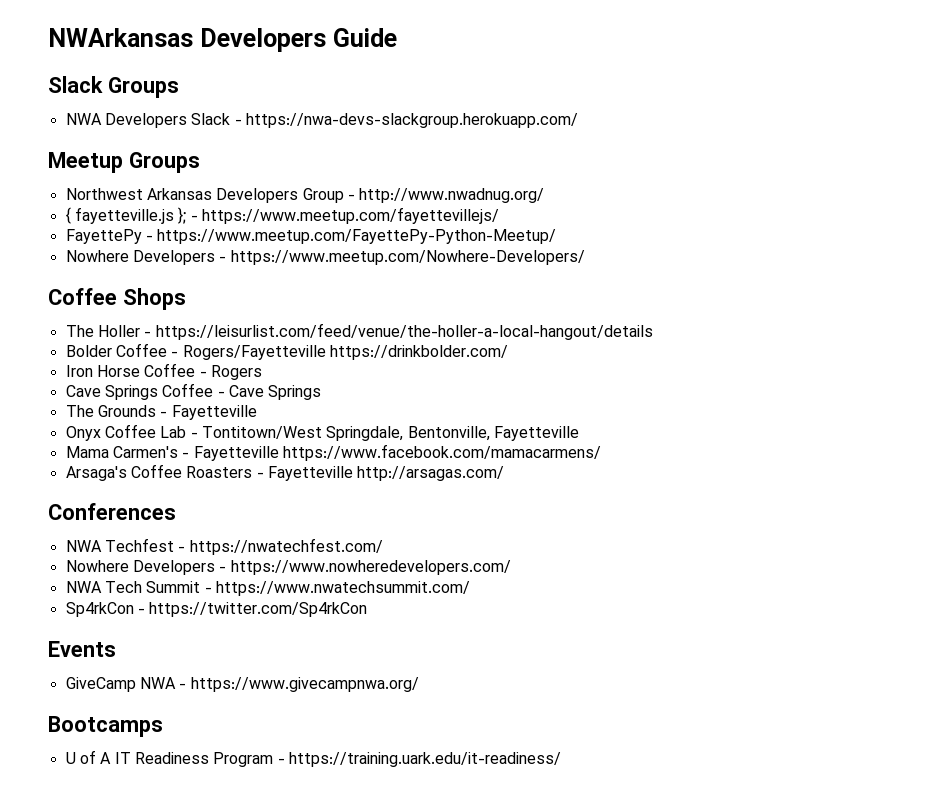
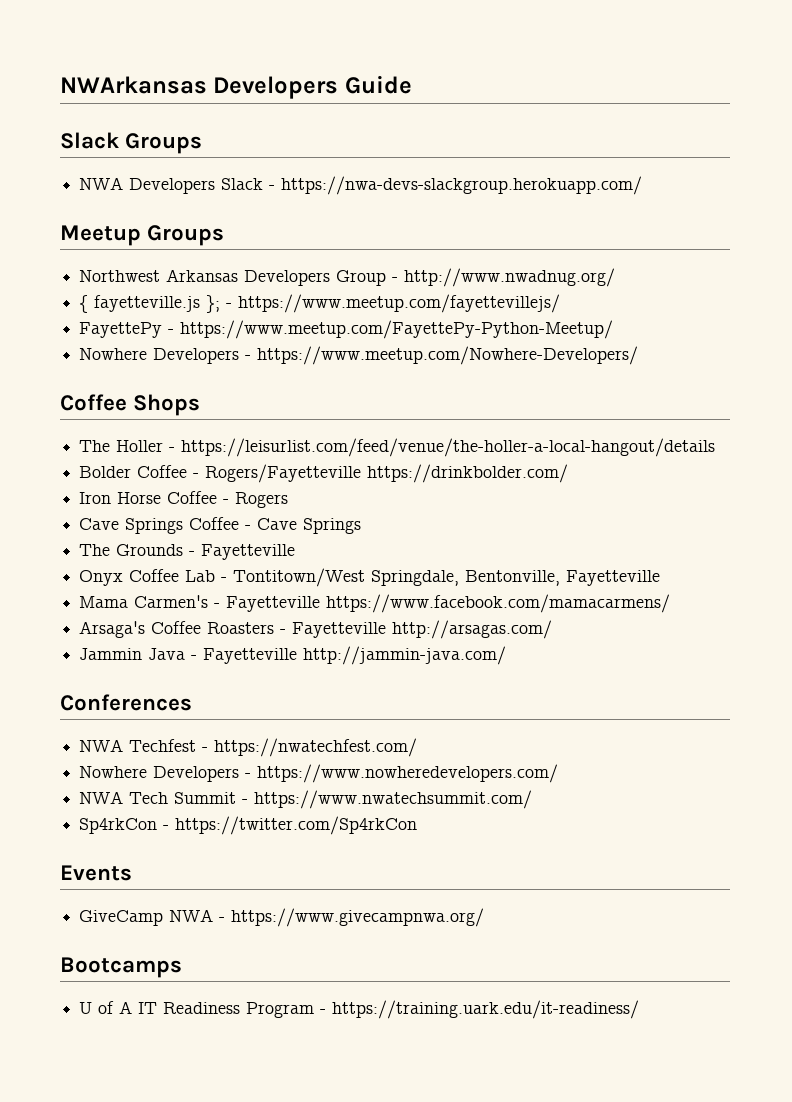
(505, 473) none -> [79,646,507,665] // Jammin Java - Fayetteville http://jammin-java.com/

